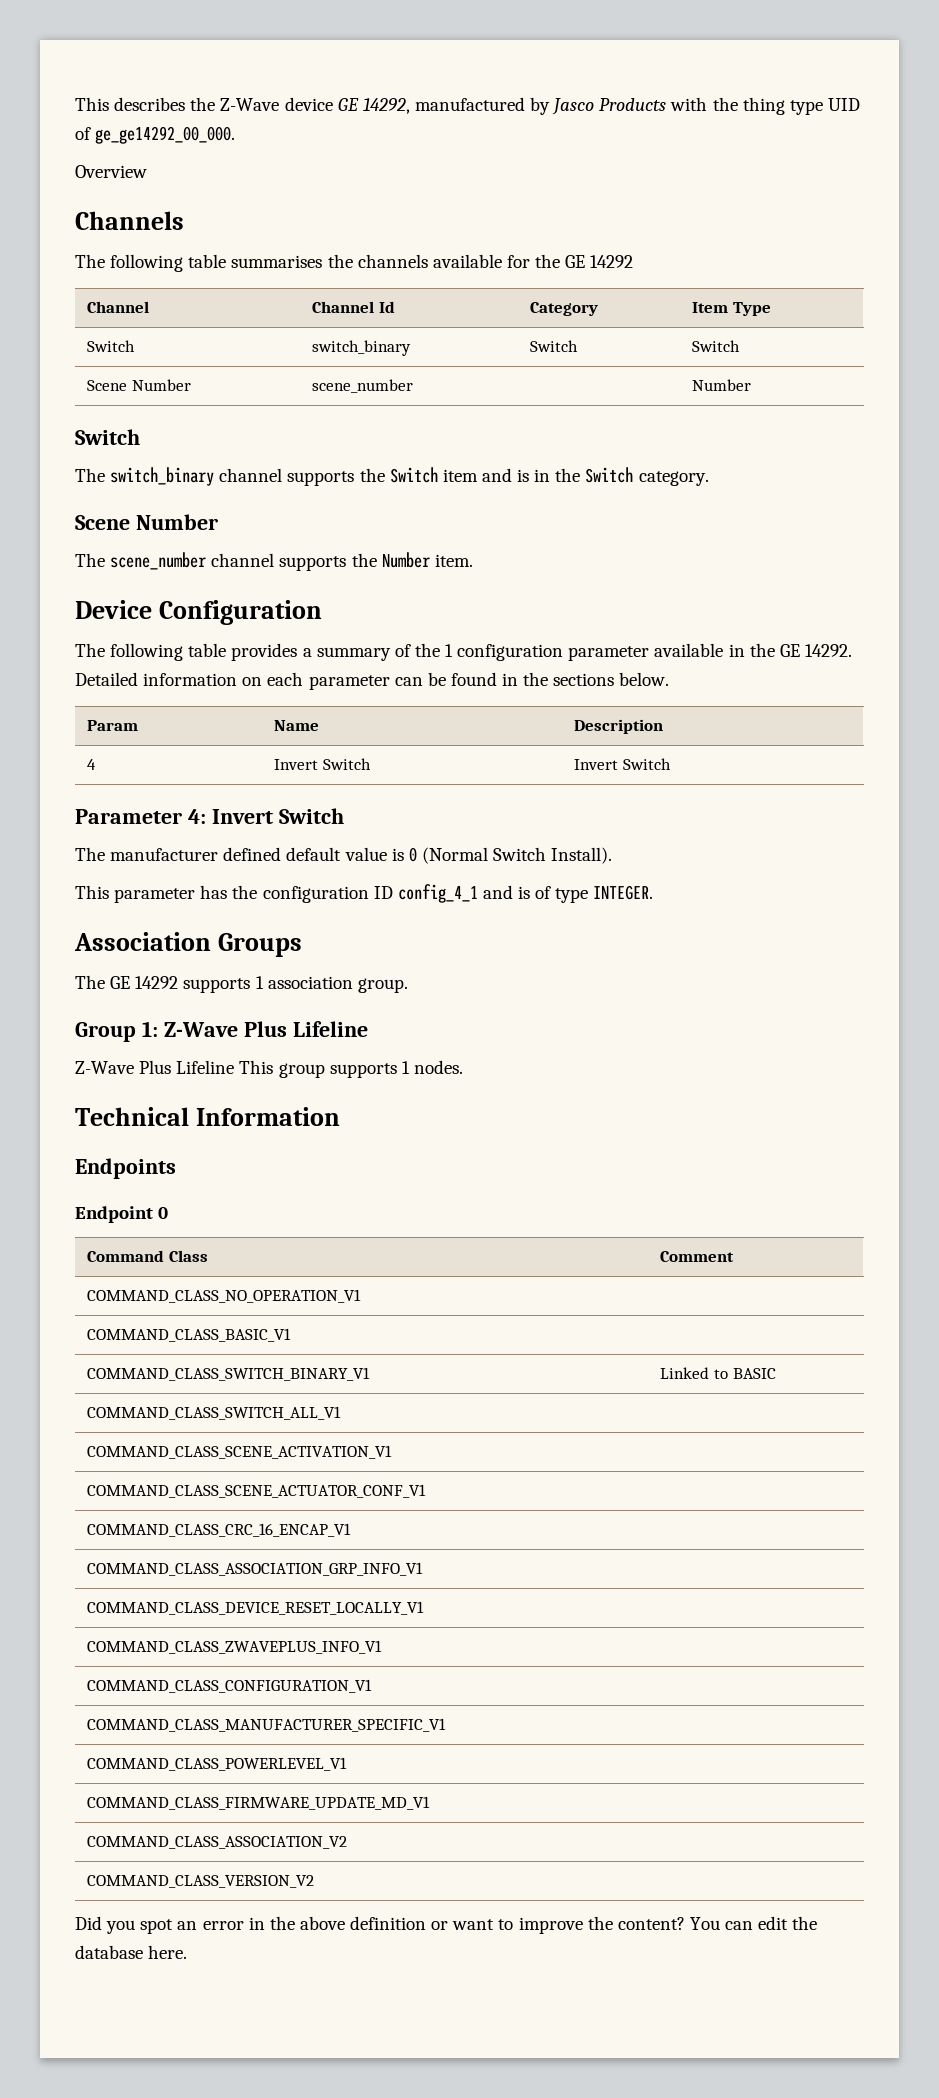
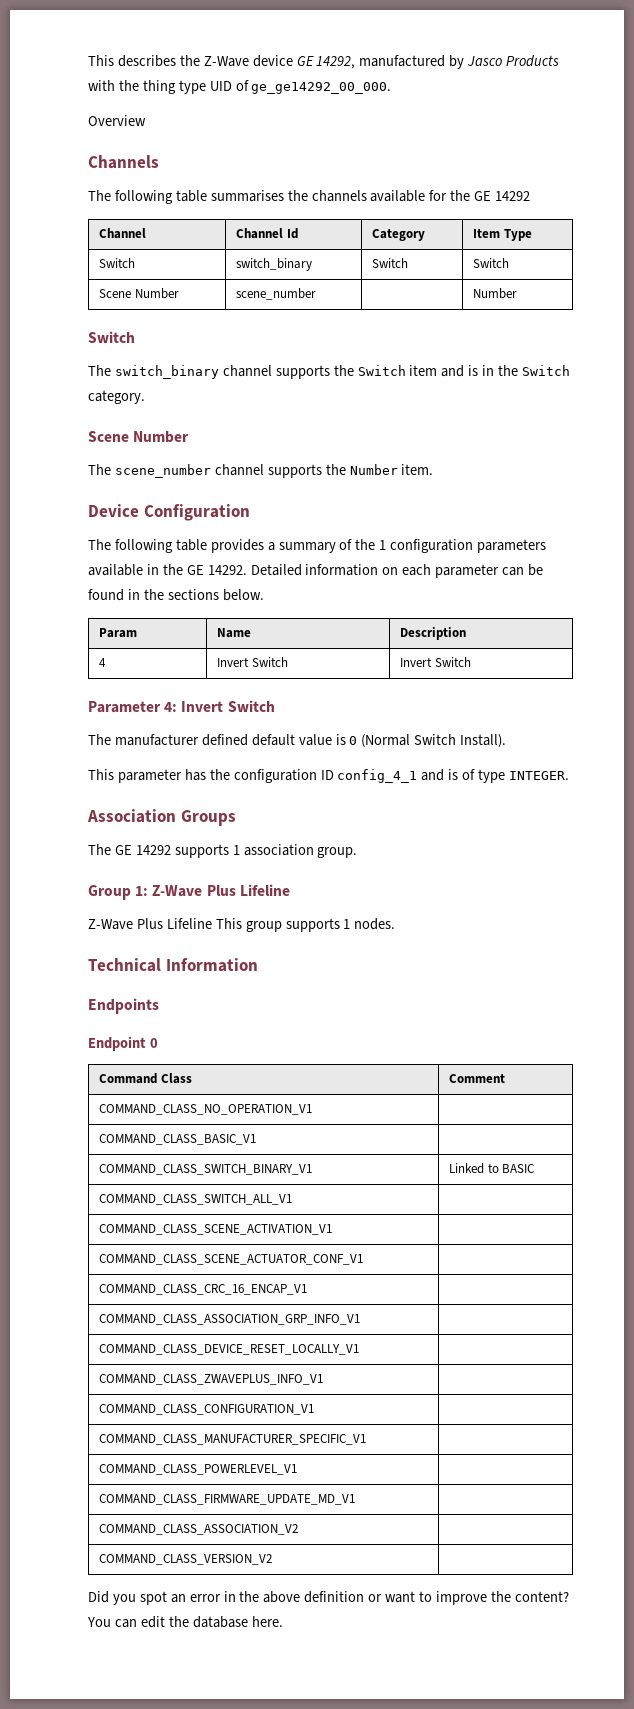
[568,646,650,661] parameter -> [477,539,547,553] parameters

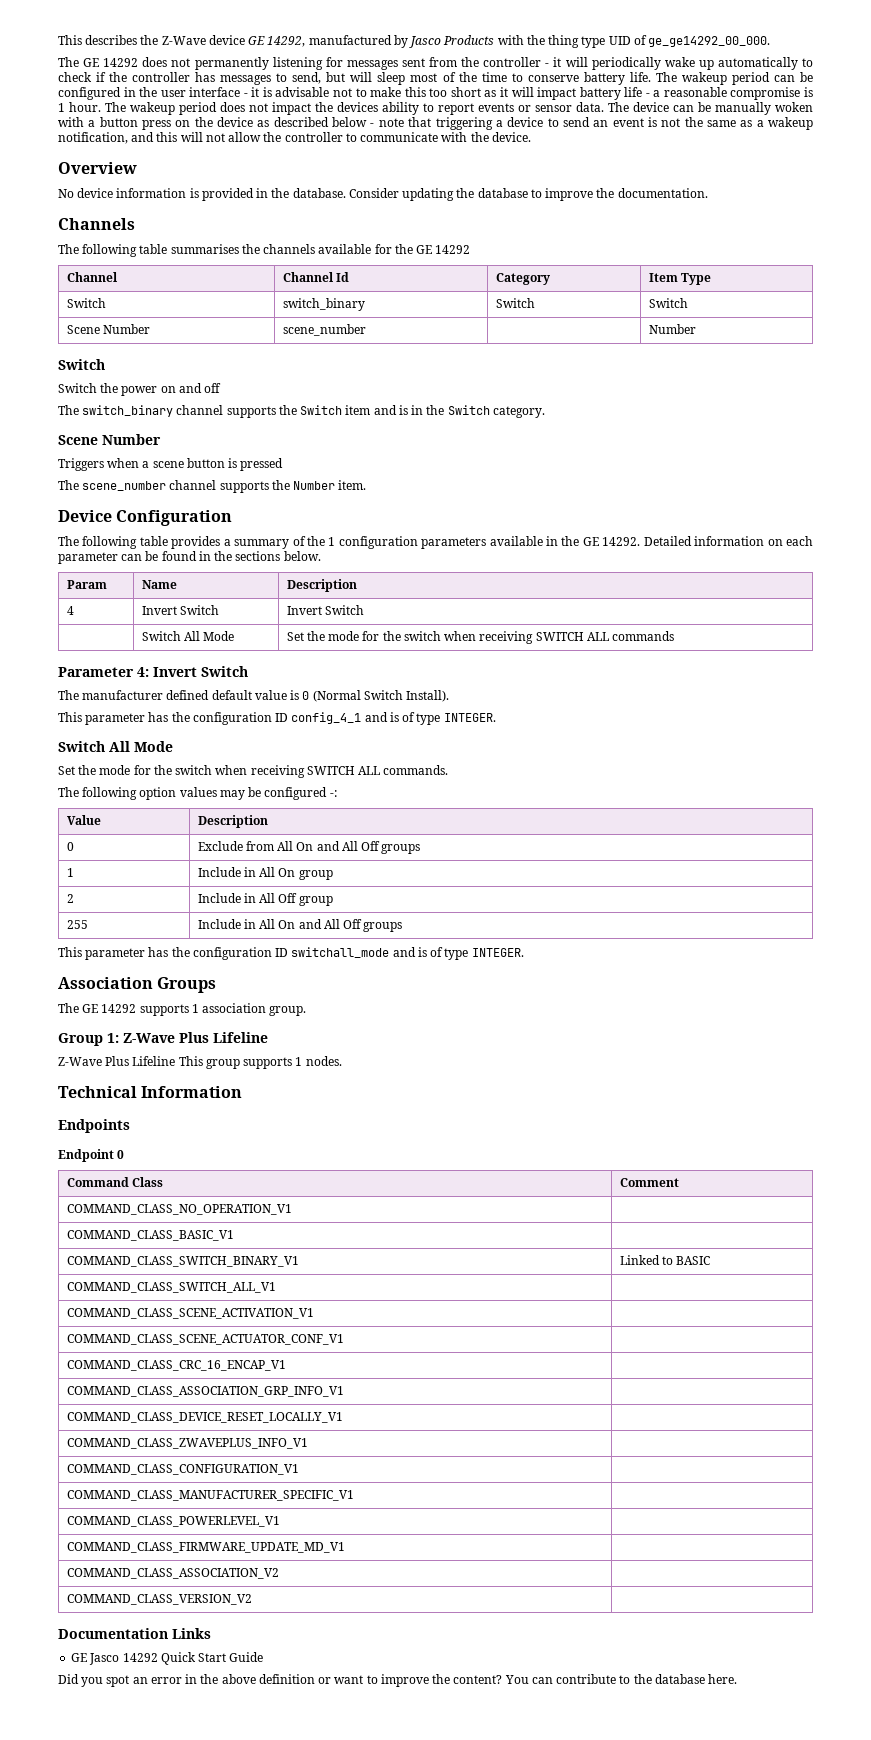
[88,115,146,126] Overview -> [58,57,814,70] [58,72,814,85] [58,87,813,100] [58,102,813,115] [58,117,813,130] [58,132,531,144] [58,162,137,174] [58,188,708,201] The GE 14292 does not permanently listening for messages sent from the controller - it will periodically wake up automatically to check if the controller has messages to send, but will sleep most of the time to conserve battery life. The wakeup period can be configured in the user interface - it is advisable not to make this too short as it will impact battery life - a reasonable compromise is 1 hour. The wakeup period does not impact the devices ability to report events or sensor data. The device can be manually woken with a button press on the device as described below - note that triggering a device to send an event is not the same as a wakeup notification, and this will not allow the controller to communicate with the device. // Overview // No device information is provided in the database. Consider updating the database to improve the documentation.
(135, 337) none -> [58,383,222,396] // Switch the power on and off
(190, 437) none -> [58,458,284,471] // Triggers when a scene button is pressed
(471, 662) none -> [141,631,235,641] [286,631,675,644] // | Switch All Mode | Set the mode for the switch when receiving SWITCH ALL commands
(570, 775) none -> [58,741,173,752] [58,765,449,778] [58,787,337,800] [66,815,101,825] [197,815,268,828] [66,842,74,851] [197,841,421,854] [66,868,74,877] [197,867,333,880] [66,894,74,903] [197,893,333,906] [66,920,88,929] [197,919,403,932] [58,947,524,960] // Switch All Mode // Set the mode for the switch when receiving SWITCH ALL commands. // The following option values may be configured -: // Value | Description // 0 | Exclude from All On and All Off groups // 1 | Include in All On group // 2 | Include in All Off group // 255 | Include in All On and All Off groups // This parameter has the configuration ID switchall_mode and is of type INTEGER.
(273, 1559) none -> [58,1628,211,1639] [71,1652,264,1665] // Documentation Links // GE Jasco 14292 Quick Start Guide
[140,1616,165,1628] edit -> [556,1674,631,1684] contribute to

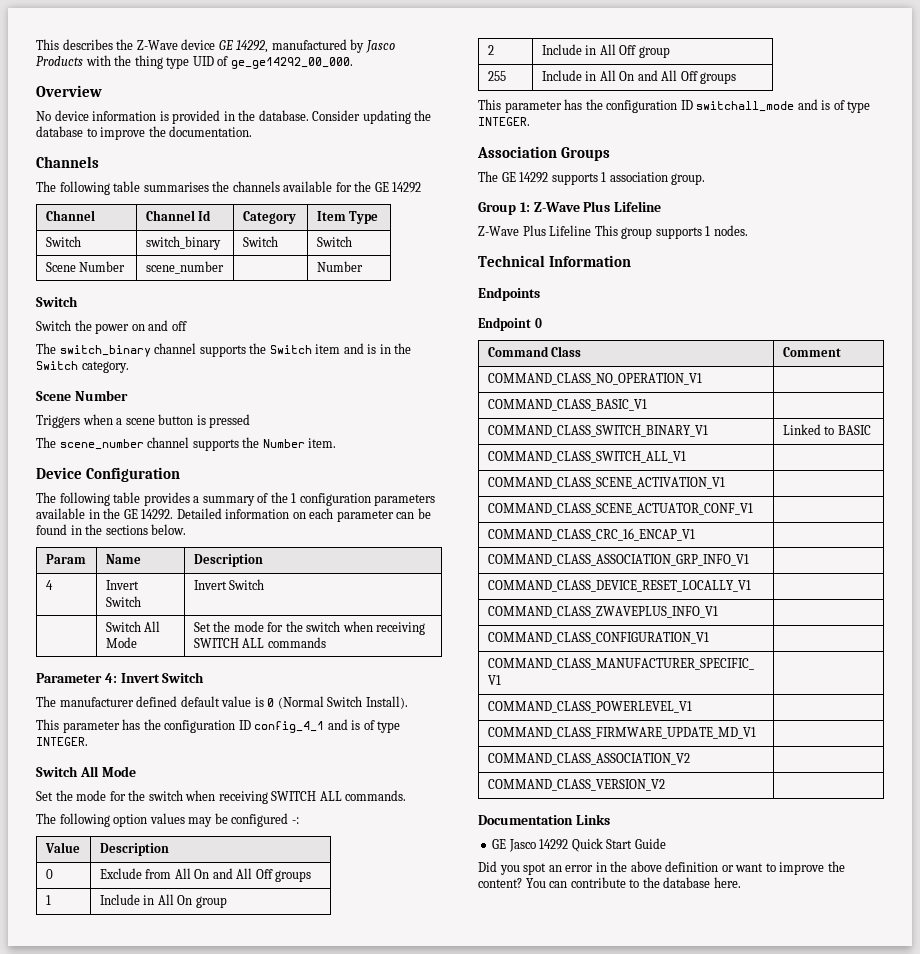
[58,57,814,70] [58,72,814,85] [58,87,813,100] [58,102,813,115] [58,117,813,130] [58,132,531,144] // The GE 14292 does not permanently listening for messages sent from the controller - it will periodically wake up automatically to check if the controller has messages to send, but will sleep most of the time to conserve battery life. The wakeup period can be configured in the user interface - it is advisable not to make this too short as it will impact battery life - a reasonable compromise is 1 hour. The wakeup period does not impact the devices ability to report events or sensor data. The device can be manually woken with a button press on the device as described below - note that triggering a device to send an event is not the same as a wakeup notification, and this will not allow the controller to communicate with the device. -> (353, 63) none

